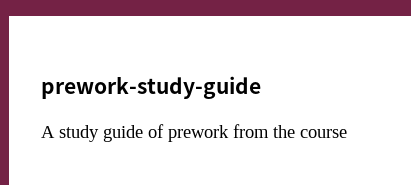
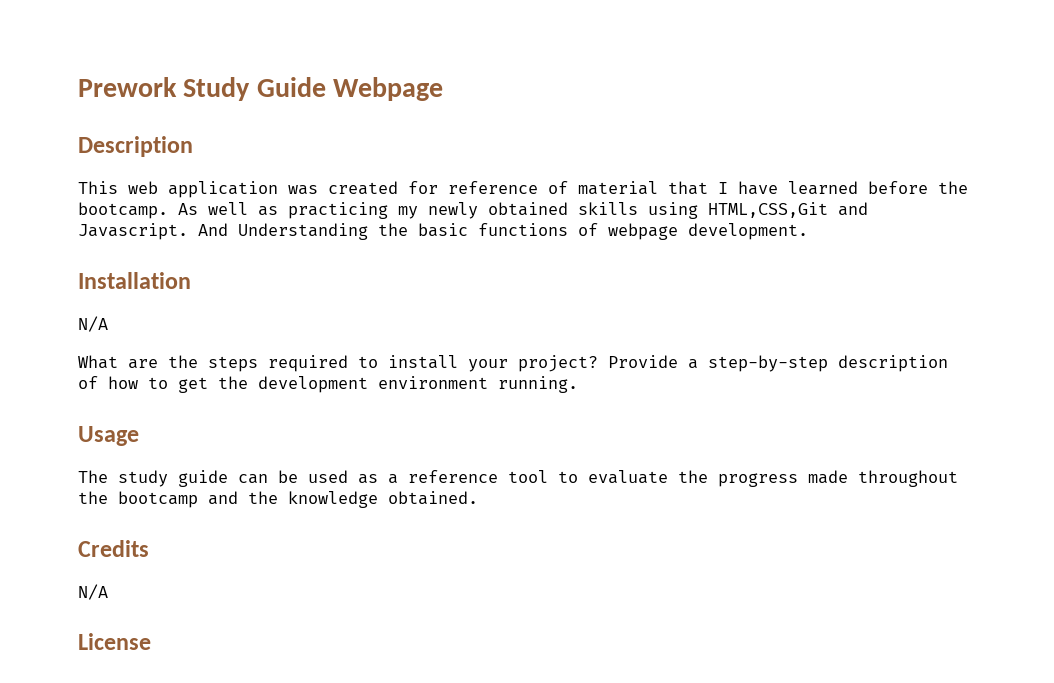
[41,76,261,99] [41,124,347,142] prework-study-guide // A study guide of prework from the course -> [78,77,444,101] [78,136,193,157] [78,181,968,198] [78,202,868,219] [78,223,808,240] [78,272,191,289] [78,316,108,332] [78,355,948,372] [78,376,578,393] [78,426,139,446] [78,470,958,487] [78,491,478,508] [78,540,149,557] [78,584,108,600] [78,633,151,650] Prework Study Guide Webpage // Description // This web application was created for reference of material that I have learned before the bootcamp. As well as practicing my newly obtained skills using HTML,CSS,Git and Javascript. And Understanding the basic functions of webpage development. // Installation // N/A // What are the steps required to install your project? Provide a step-by-step description of how to get the development environment running. // Usage // The study guide can be used as a reference tool to evaluate the progress made throughout the bootcamp and the knowledge obtained. // Credits // N/A // License

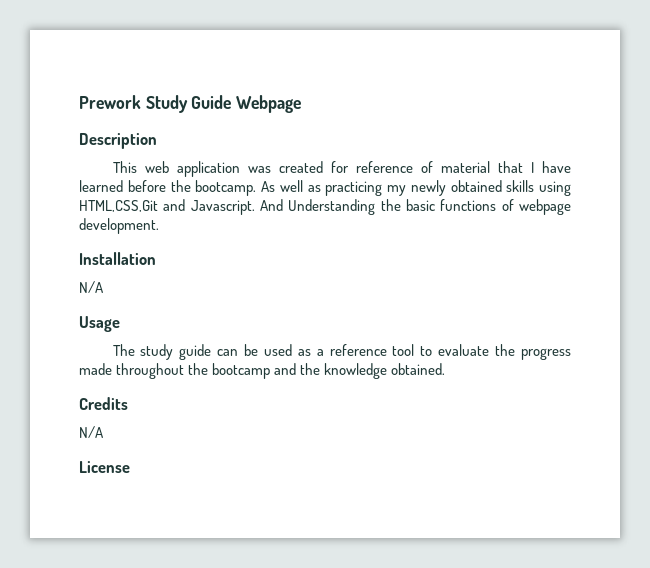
[78,355,948,372] [78,376,578,393] // What are the steps required to install your project? Provide a step-by-step description of how to get the development environment running. -> (103, 287) none

